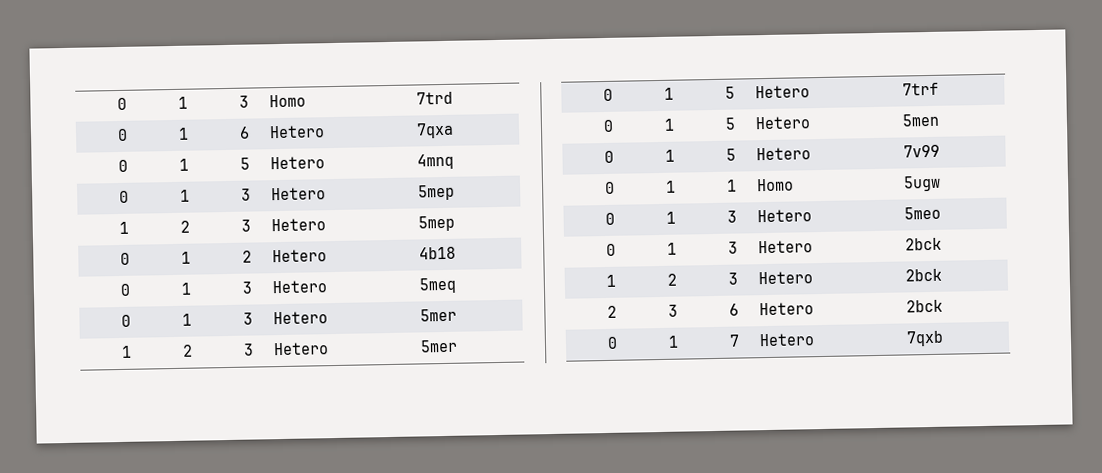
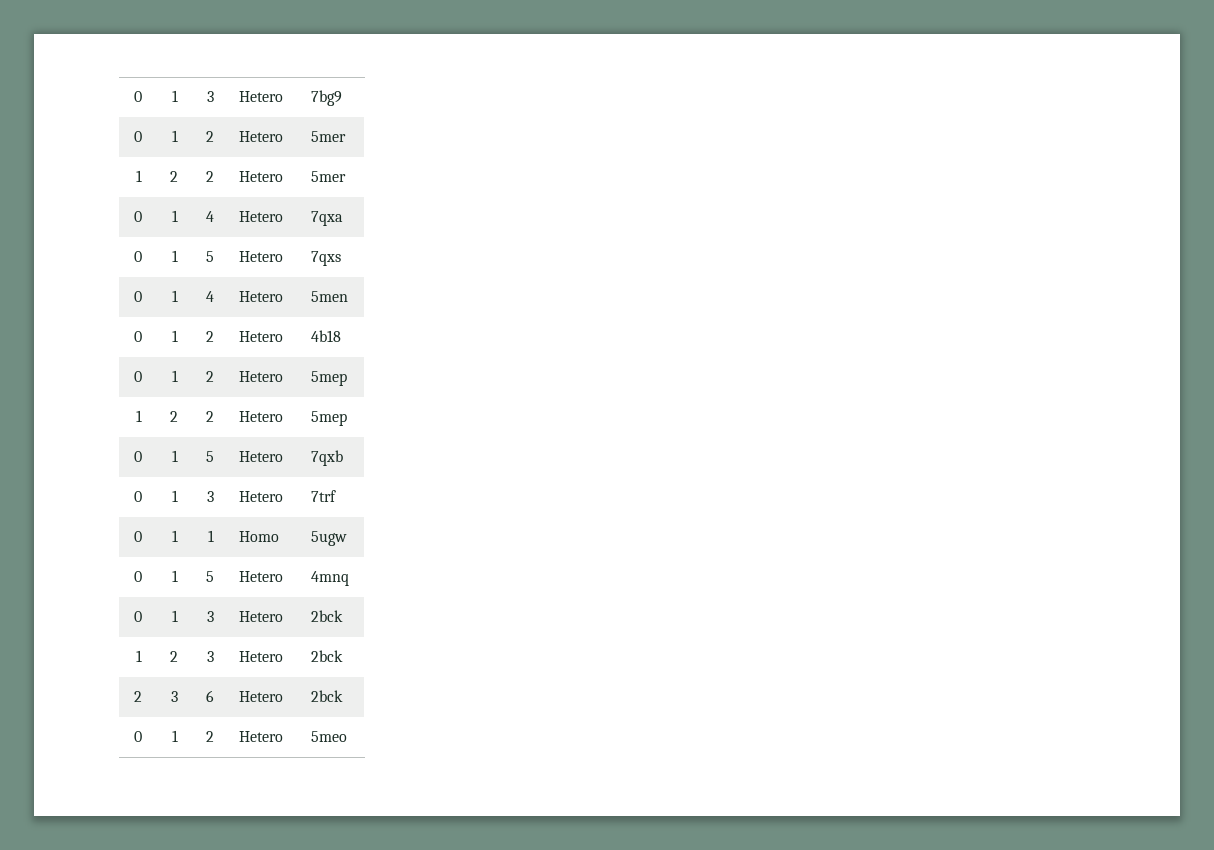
[117,97,128,110] [178,96,189,109] [239,95,250,108] [268,94,306,108] [415,91,453,105] [117,128,129,141] [178,127,190,140] [239,126,251,139] 0 | 1 | 3 | Homo | 7trd // 0 | 1 | 6 -> [133,91,142,102] [171,90,178,102] [206,91,214,102] [239,91,284,102] [311,90,343,106] [133,131,142,142] [171,130,178,142] [205,131,214,142] [239,131,284,142] [311,131,347,142] [135,170,142,182] [169,171,178,182] [205,171,214,182] [239,171,284,182] [311,171,347,182] [133,211,142,222] [171,210,178,222] [205,211,214,222] 0 | 1 | 3 | Hetero | 7bg9 // 0 | 1 | 2 | Hetero | 5mer // 1 | 2 | 2 | Hetero | 5mer // 0 | 1 | 4
[416,153,454,170] [119,190,130,203] [180,189,191,202] [241,188,252,201] [270,187,326,201] [417,184,455,201] [119,221,130,234] [180,220,191,233] [241,219,252,232] [270,218,326,232] [417,215,455,232] 4mnq // 0 | 1 | 3 | Hetero | 5mep // 1 | 2 | 3 | Hetero | 5mep -> [311,251,342,266] [133,291,142,302] [171,290,178,302] [205,291,214,302] [239,291,284,302] [311,291,349,302] 7qxs // 0 | 1 | 4 | Hetero | 5men
[242,281,254,294] [271,280,327,294] [418,277,457,294] [121,314,132,327] [182,313,193,326] [243,312,254,325] [272,311,328,325] [419,308,457,322] [121,345,133,358] [182,344,194,357] [243,343,255,356] [272,342,329,356] [419,339,458,353] [603,88,614,102] [664,87,675,100] [725,86,736,99] [754,85,810,99] [901,82,939,96] [603,119,615,133] [664,118,676,131] [725,117,737,130] [754,116,811,130] [901,113,940,127] [604,150,615,163] [665,149,676,162] [726,148,737,161] [755,147,811,161] [902,144,940,158] 3 | Hetero | 5meq // 0 | 1 | 3 | Hetero | 5mer // 1 | 2 | 3 | Hetero | 5mer // 0 | 1 | 5 | Hetero | 7trf // 0 | 1 | 5 | Hetero | 5men // 0 | 1 | 5 | Hetero | 7v99 -> [205,371,214,382] [239,371,284,382] [311,371,348,386] [135,410,142,422] [169,411,178,422] [205,411,214,422] [239,411,284,422] [311,411,348,426] [133,451,142,462] [171,450,178,462] [205,451,214,462] [239,451,284,462] [311,450,344,466] [133,491,142,502] [171,490,178,502] [206,491,214,502] [239,491,284,502] [311,490,337,502] 2 | Hetero | 5mep // 1 | 2 | 2 | Hetero | 5mep // 0 | 1 | 5 | Hetero | 7qxb // 0 | 1 | 3 | Hetero | 7trf
[727,210,738,223] [756,209,812,223] [903,206,941,220] 3 | Hetero | 5meo -> [205,571,214,582] [239,571,284,582] [311,571,350,586] 5 | Hetero | 4mnq
[729,334,741,347] [758,333,815,347] [905,330,944,347] 7 | Hetero | 7qxb -> [205,731,214,742] [239,731,284,742] [311,731,348,742] 2 | Hetero | 5meo

